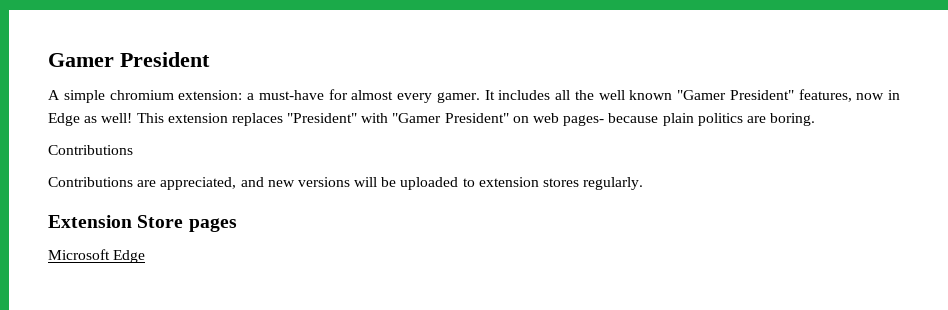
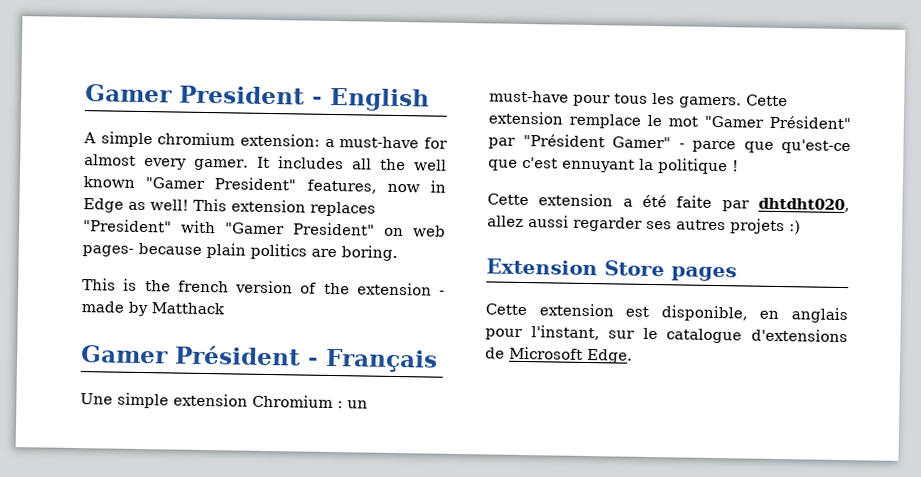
(210, 59) none -> [312,87,430,112] - English
[48,145,133,155] [48,177,644,190] [48,215,237,232] [48,249,146,263] Contributions // Contributions are appreciated, and new versions will be uploaded to extension stores regularly. // Extension Store pages // Microsoft Edge -> [82,278,445,296] [81,301,225,317] [81,345,438,373] [80,392,368,409] [489,90,788,109] [488,111,851,130] [488,133,851,155] [488,156,739,175] [487,193,850,213] [487,215,801,235] [486,258,737,282] [485,303,848,324] [485,325,848,344] [485,346,633,364] This is the french version of the extension - made by Matthack // Gamer Président - Français // Une simple extension Chromium : un must-have pour tous les gamers. Cette extension remplace le mot "Gamer Président" par "Président Gamer" - parce que qu'est-ce que c'est ennuyant la politique ! // Cette extension a été faite par dhtdht020, allez aussi regarder ses autres projets :) // Extension Store pages // Cette extension est disponible, en anglais pour l'instant, sur le catalogue d'extensions de Microsoft Edge.

